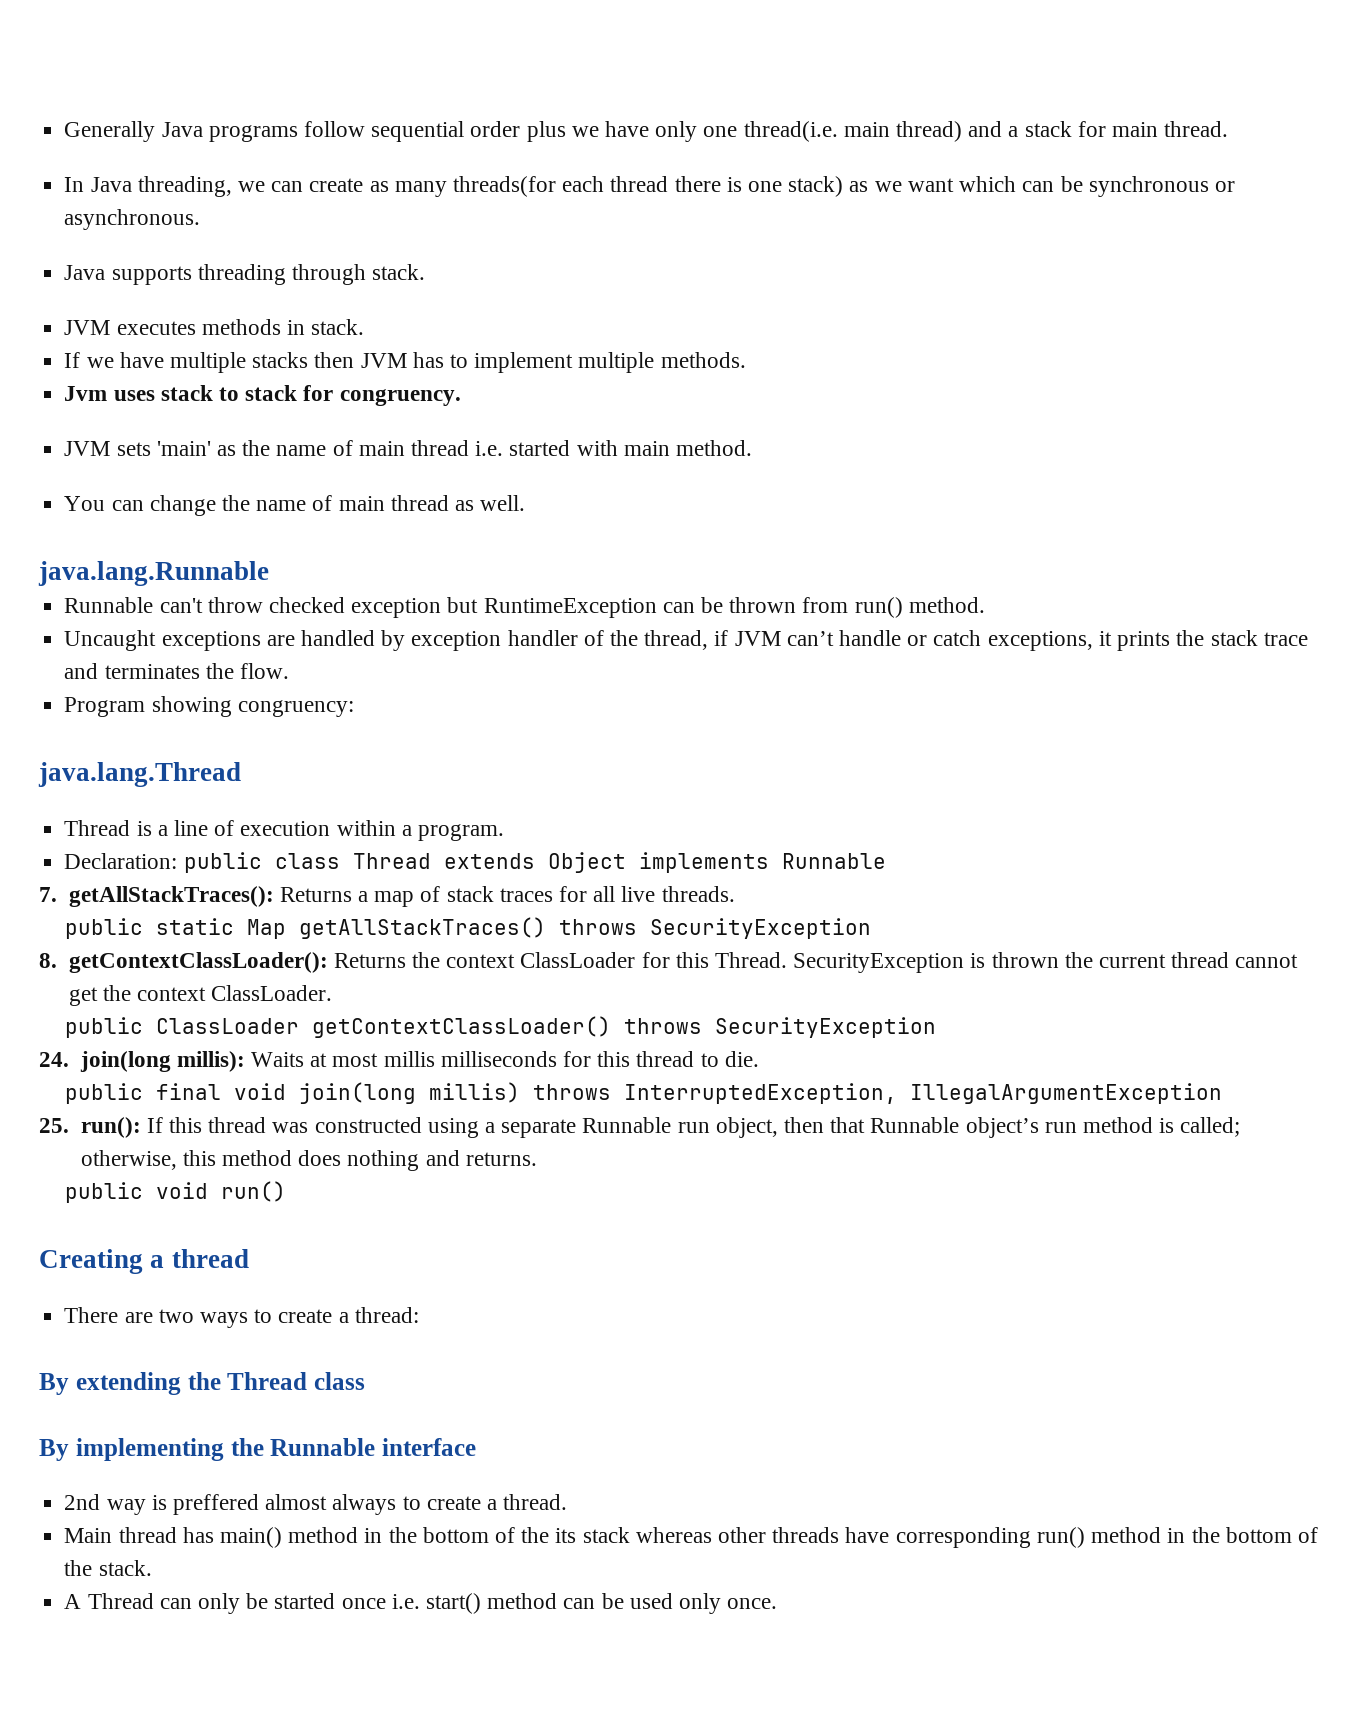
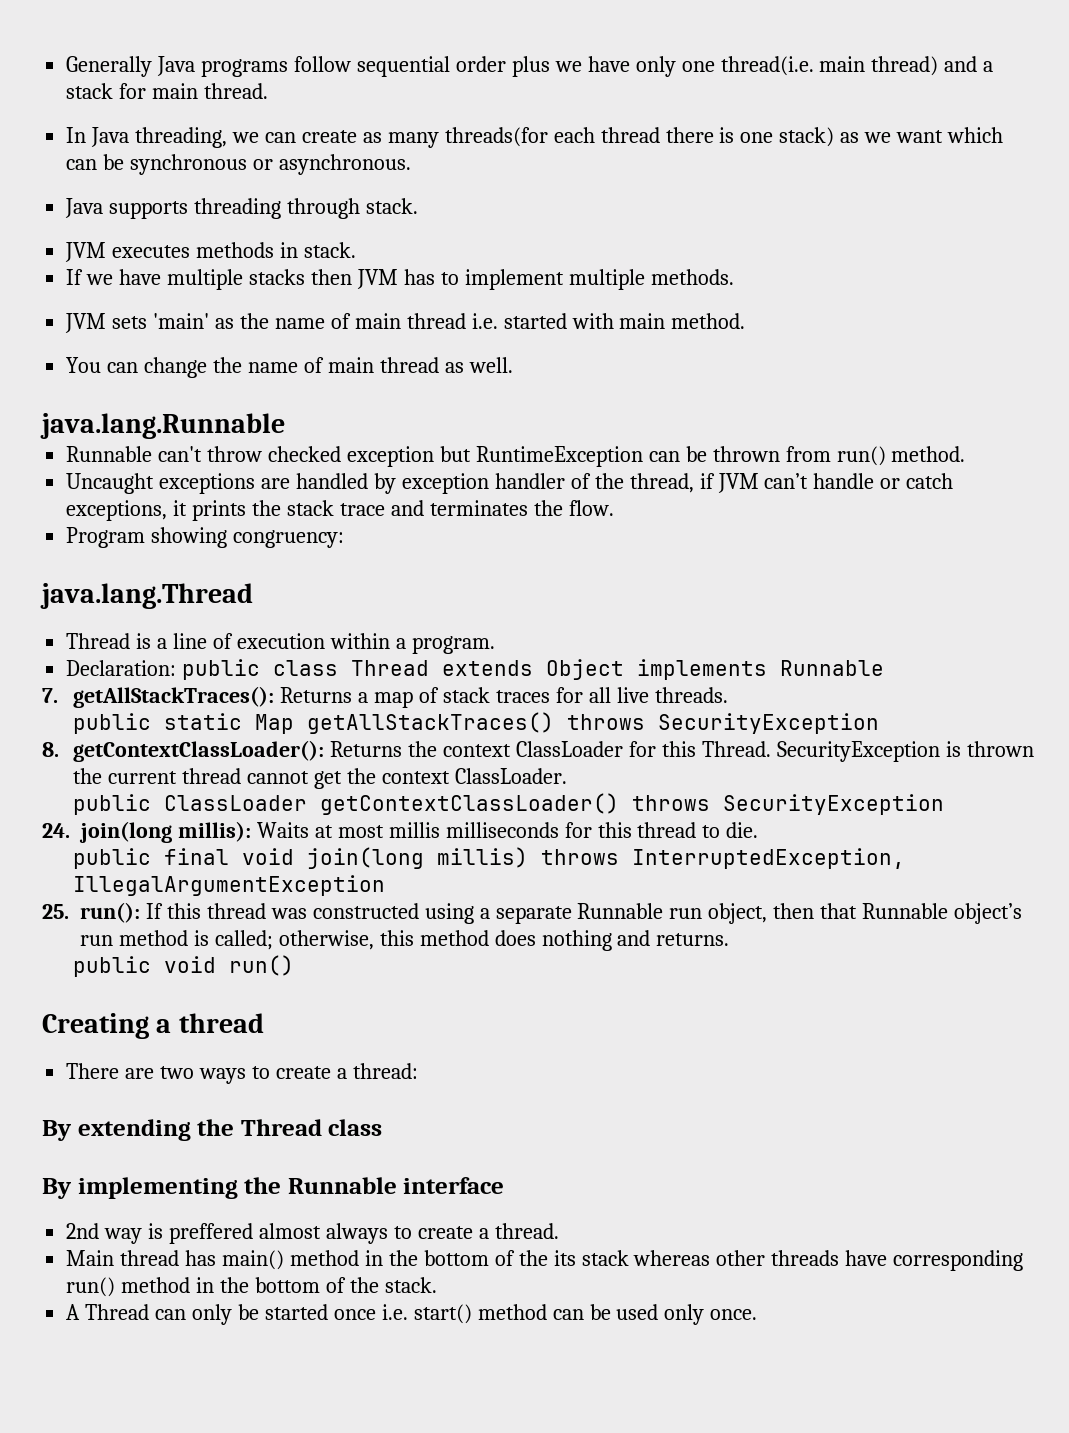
[64,385,461,406] // Jvm uses stack to stack for congruency. -> (734, 277) none

